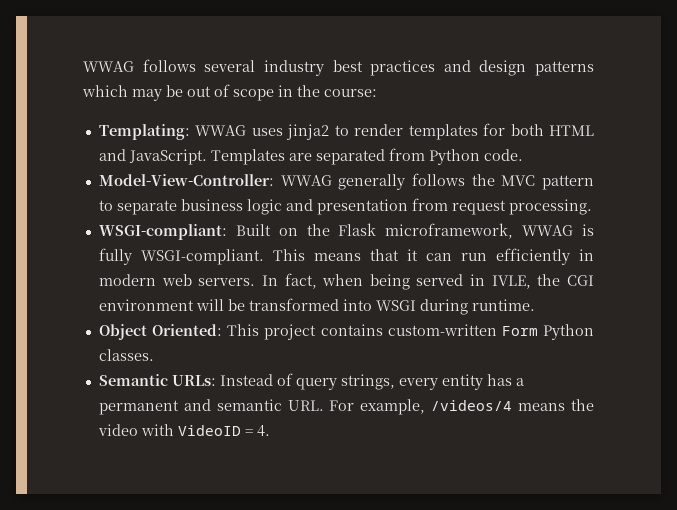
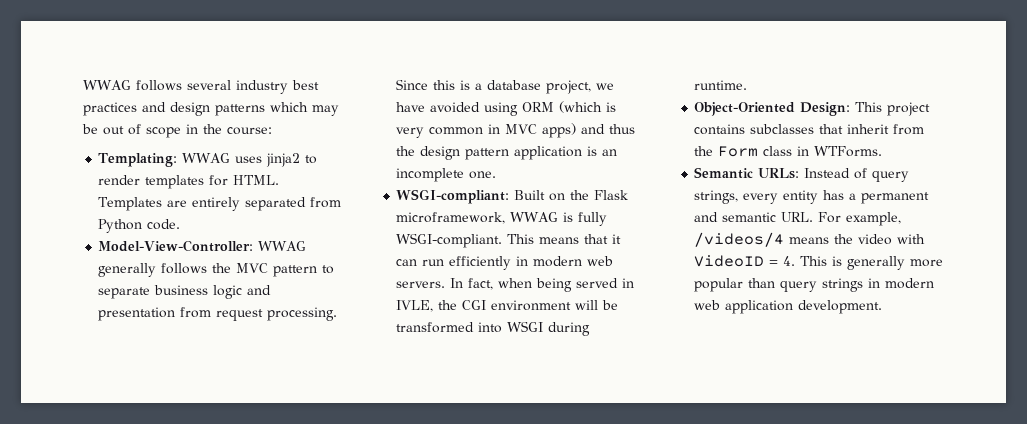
[510,124,594,136] [98,149,207,165] both HTML and JavaScript. -> [233,175,280,185] HTML.
(312, 157) none -> [192,197,241,211] entirely
(592, 207) none -> [396,79,615,94] [396,101,617,116] [396,123,636,138] [396,146,618,160] [396,168,497,182] Since this is a database project, we have avoided using ORM (which is very common in MVC apps) and thus the design pattern application is an incomplete one.
[98,324,223,340] Object Oriented: -> [694,102,851,116] Object-Oriented Design:
[387,324,594,340] [98,349,154,361] custom-written Form Python classes. -> [750,124,925,135] [694,146,883,157] subclasses that inherit from the Form class in WTForms.
(270, 431) none -> [800,256,944,270] [694,278,935,292] [694,300,883,314] This is generally more popular than query strings in modern web application development.

